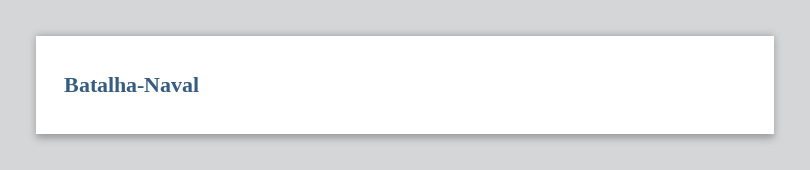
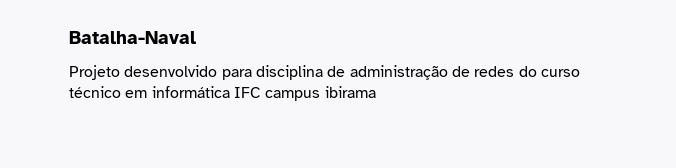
(199, 84) none -> [69,65,580,80] [69,86,376,101] // Projeto desenvolvido para disciplina de administração de redes do curso técnico em informática IFC campus ibirama

